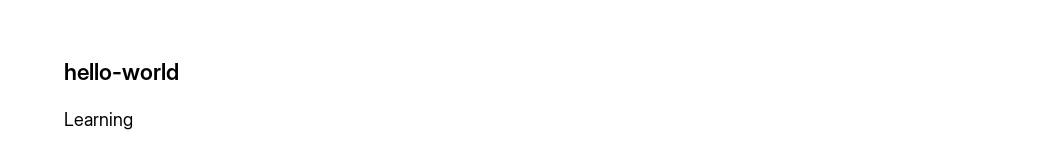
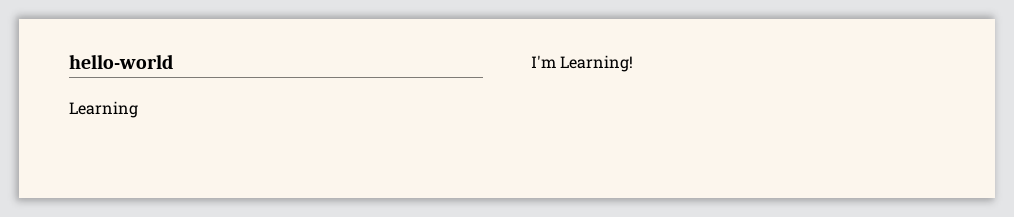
(133, 121) none -> [531,55,634,72] // I'm Learning!

